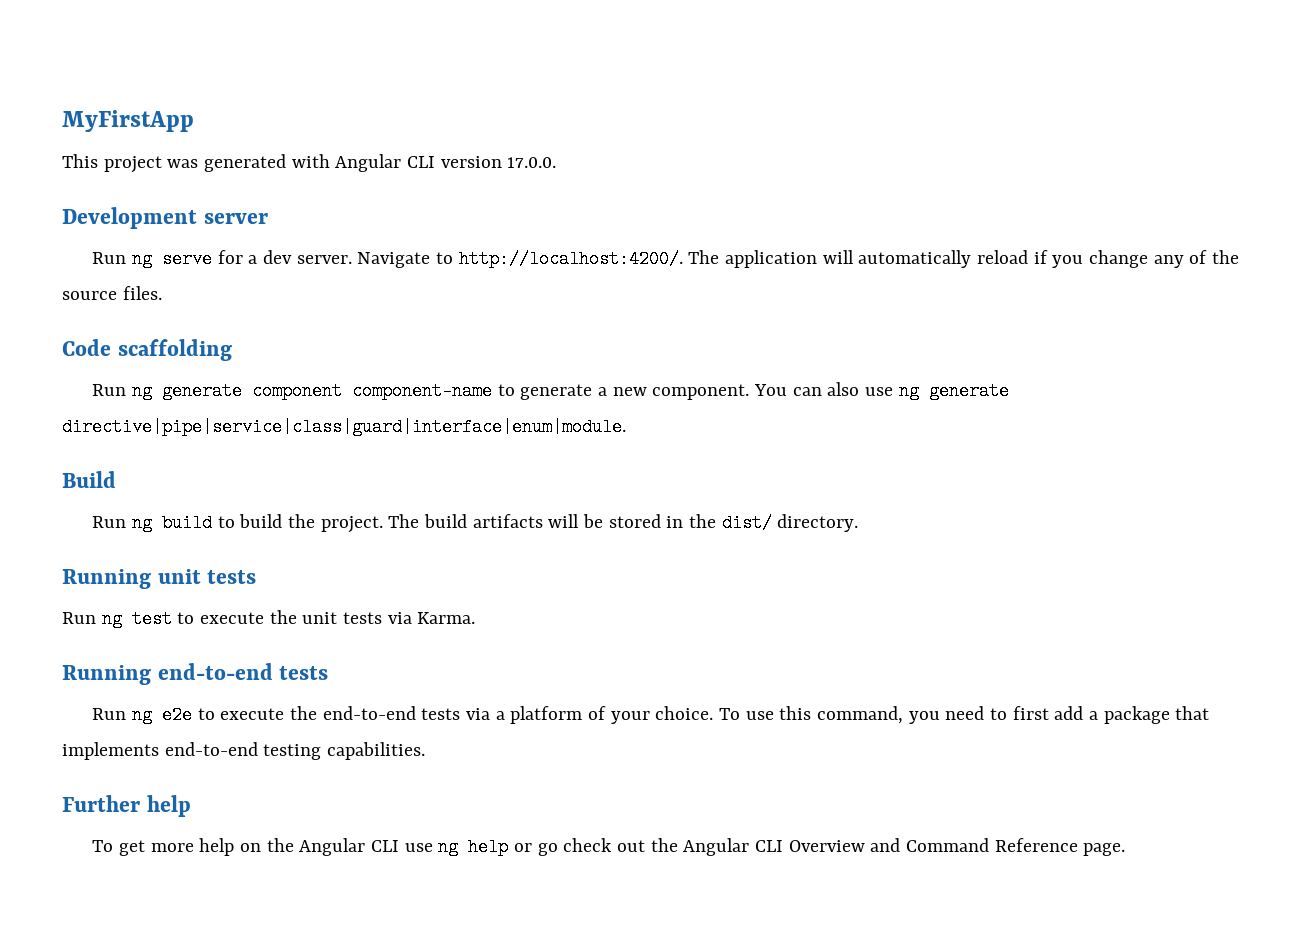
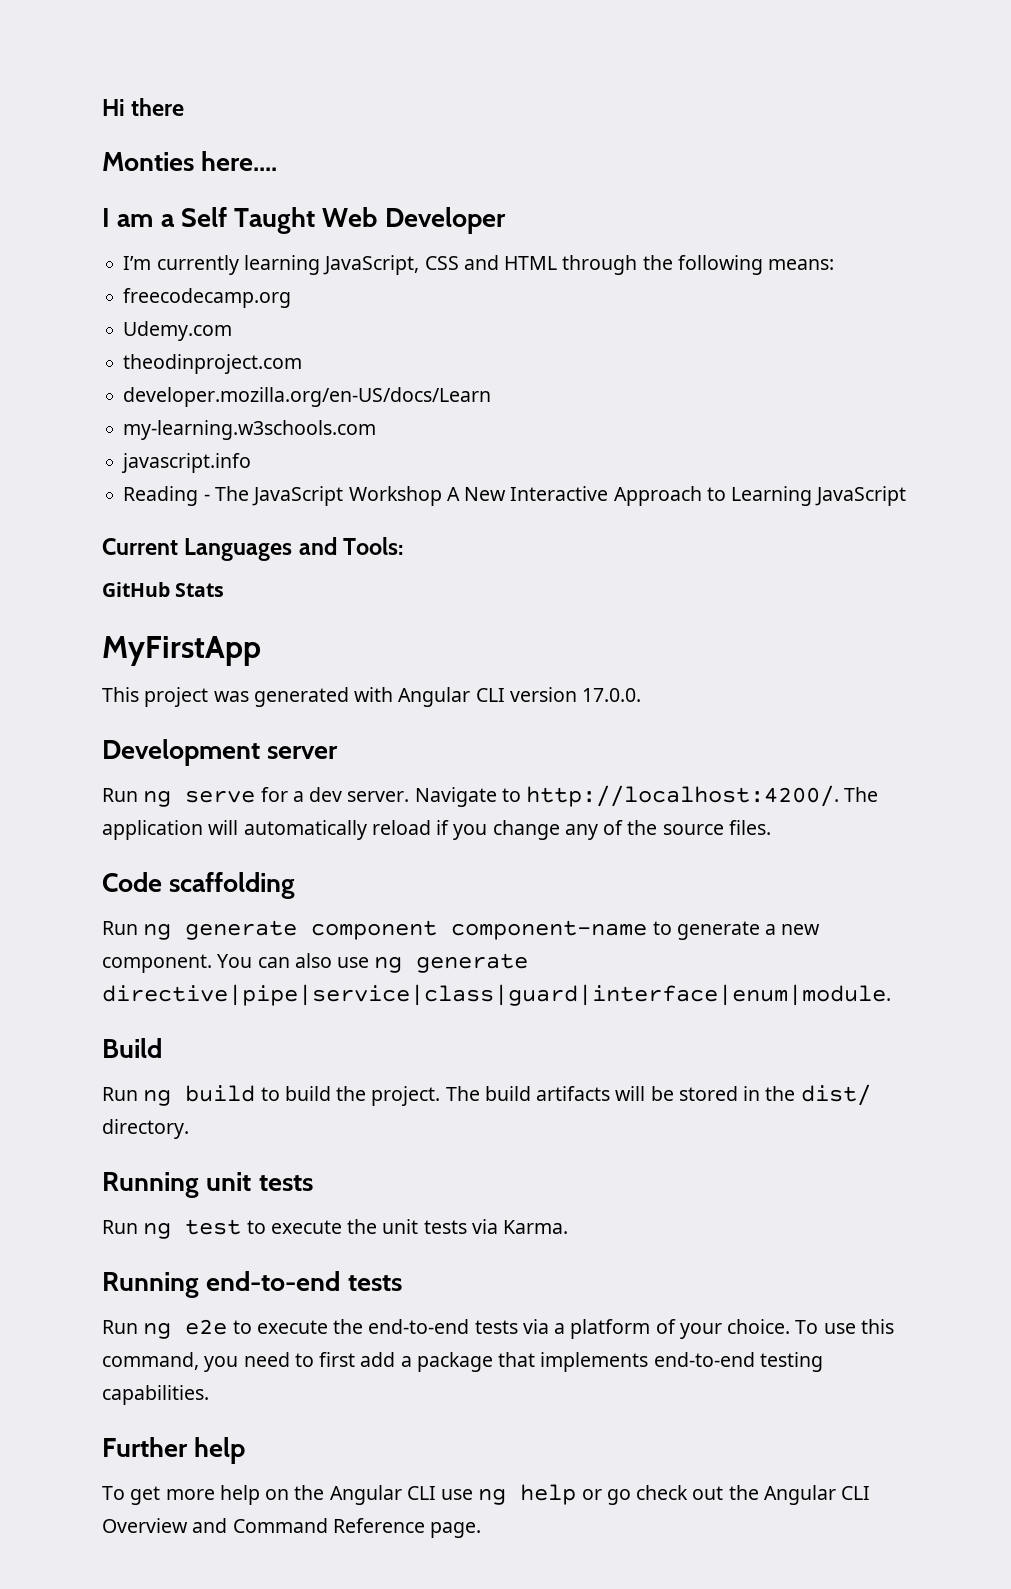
(62, 121) none -> [102,98,185,116] [102,151,278,171] [102,207,506,234] [123,255,835,275] [123,288,292,308] [123,321,233,341] [123,354,303,374] [123,387,492,407] [123,420,377,440] [121,453,252,473] [123,486,907,506] [102,537,404,561] [102,582,225,597] Hi there // Monties here.... // I am a Self Taught Web Developer // I’m currently learning JavaScript, CSS and HTML through the following means: // freecodecamp.org // Udemy.com // theodinproject.com // developer.mozilla.org/en-US/docs/Learn // my-learning.w3schools.com // javascript.info // Reading - The JavaScript Workshop A New Interactive Approach to Learning JavaScript // Current Languages and Tools: // GitHub Stats //

